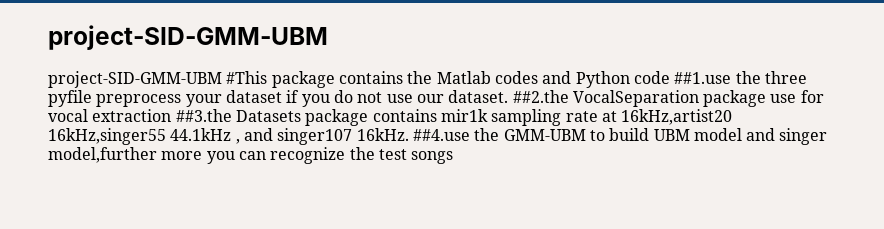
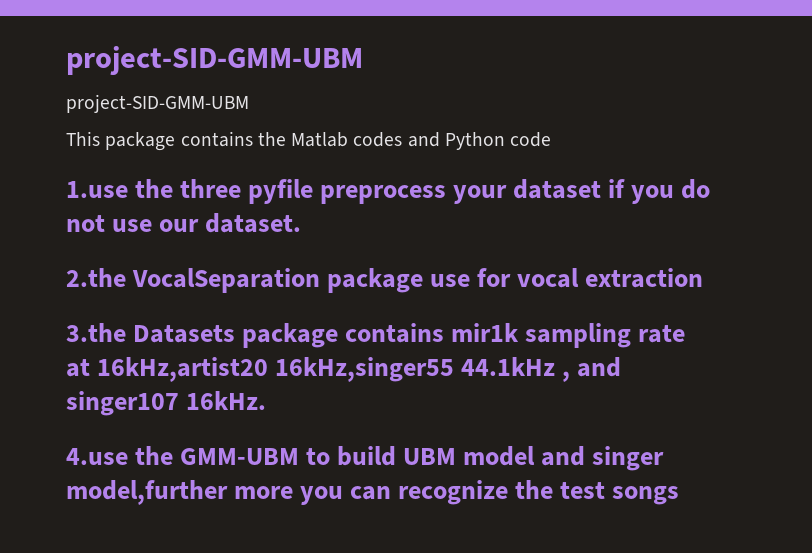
[226,71,268,84] #This -> [66,131,100,146] // This
[674,72,732,84] ##1.use -> [66,181,128,198] // 1.use
[512,90,569,103] ##2.the -> [66,268,126,287] // 2.the
[175,109,232,122] ##3.the -> [66,323,126,342] // 3.the
[412,129,470,141] ##4.use -> [66,448,128,465] // 4.use

